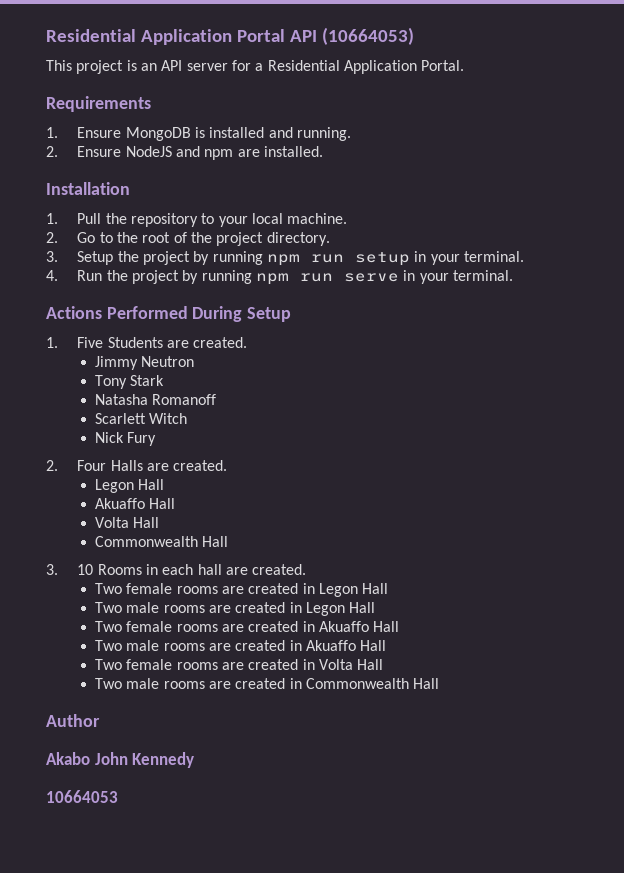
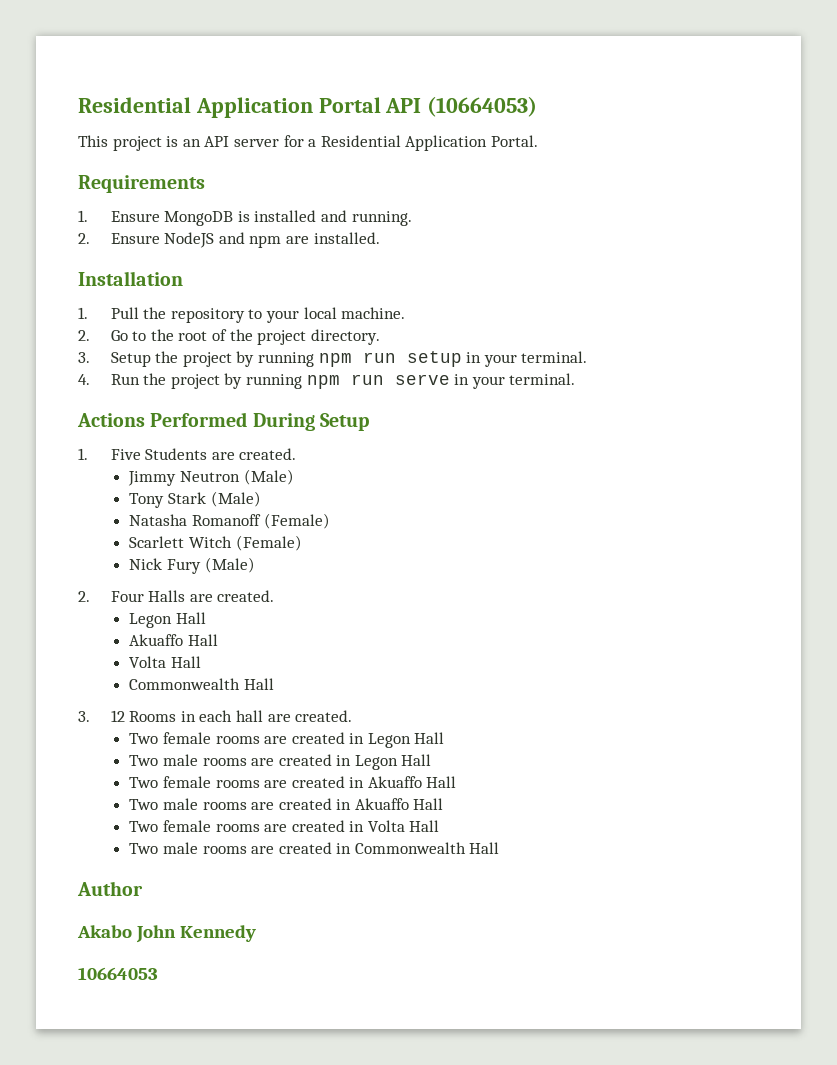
(195, 361) none -> [243,469,294,485] (Male)
(165, 380) none -> [210,491,261,507] (Male)
(217, 399) none -> [263,513,330,529] (Female)
(188, 418) none -> [235,535,302,551] (Female)
(157, 439) none -> [204,557,255,573] (Male)
[77,564,94,575] 10 -> [110,710,125,722] 12

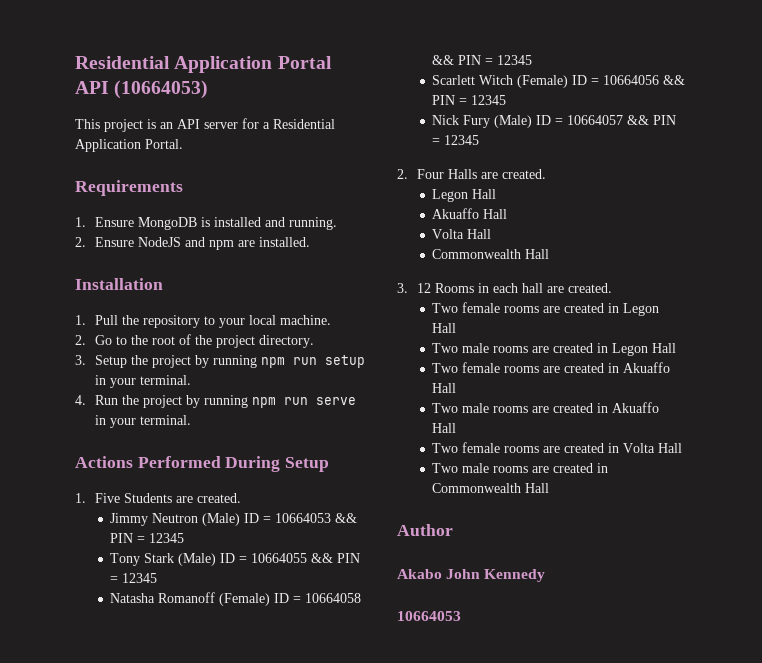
[129,491,261,508] [129,513,330,529] [129,535,302,551] [129,557,255,574] // Tony Stark (Male) // Natasha Romanoff (Female) // Scarlett Witch (Female) // Nick Fury (Male) -> [244,513,358,523] [110,533,185,543] [110,553,361,566] [110,573,158,583] [110,592,362,606] [432,55,533,65] [432,75,686,88] [432,95,507,105] [432,115,677,128] [432,135,480,145] ID = 10664053 && PIN = 12345 // Tony Stark (Male) ID = 10664055 && PIN = 12345 // Natasha Romanoff (Female) ID = 10664058 && PIN = 12345 // Scarlett Witch (Female) ID = 10664056 && PIN = 12345 // Nick Fury (Male) ID = 10664057 && PIN = 12345

